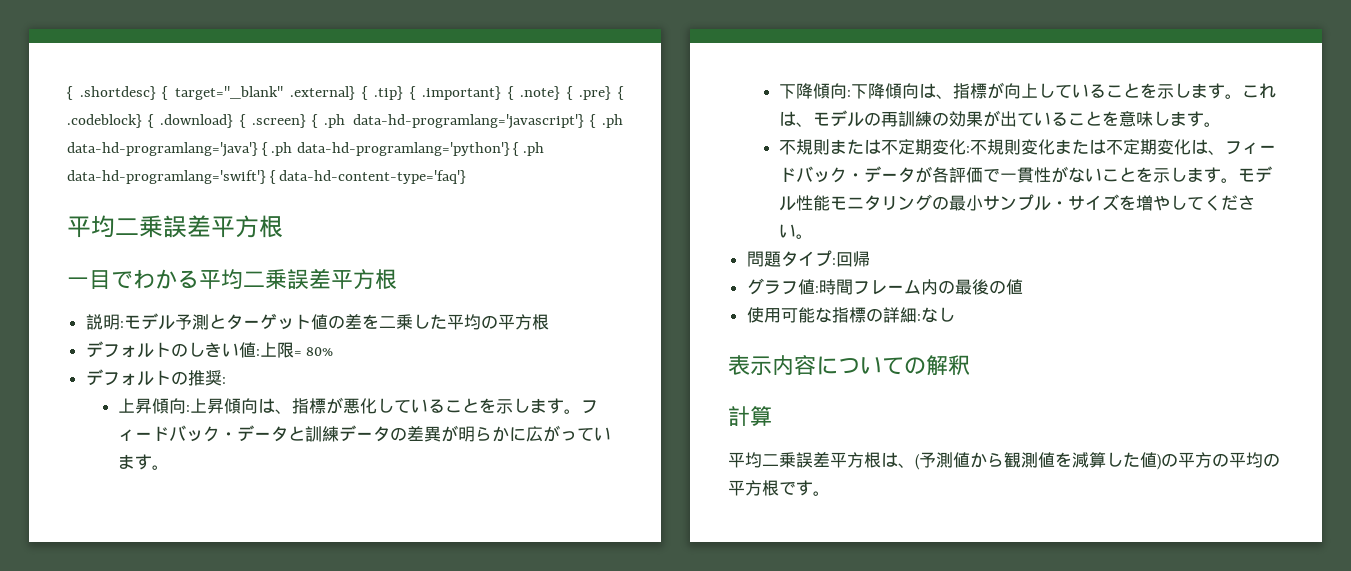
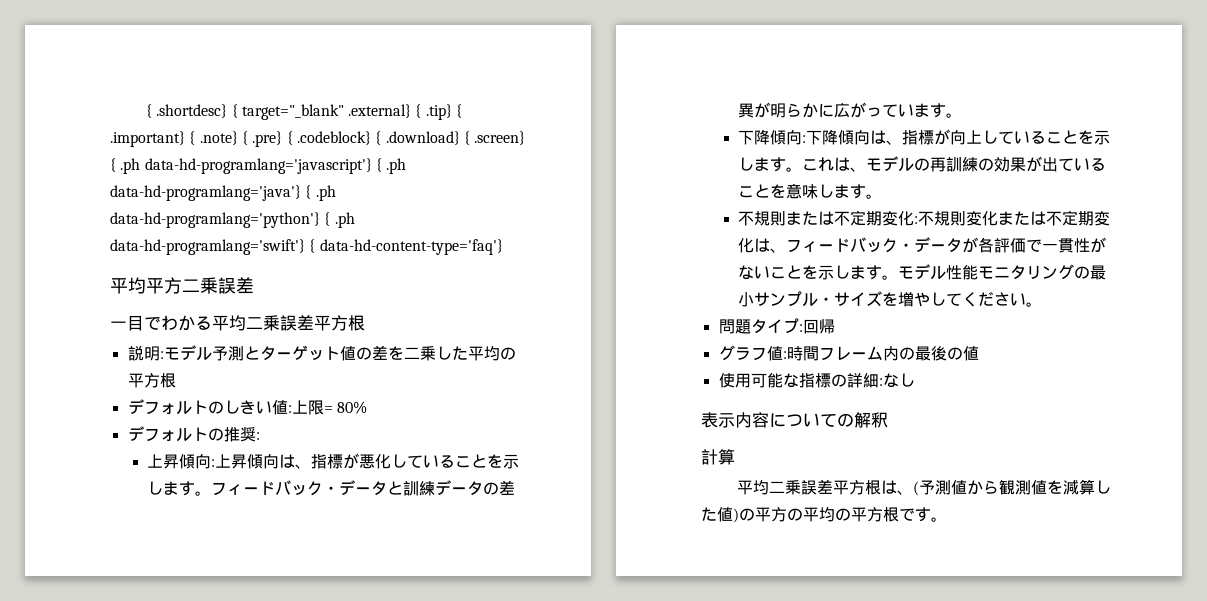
[115,215,283,238] 二乗誤差平方根 -> [146,277,254,294] 平方二乗誤差

